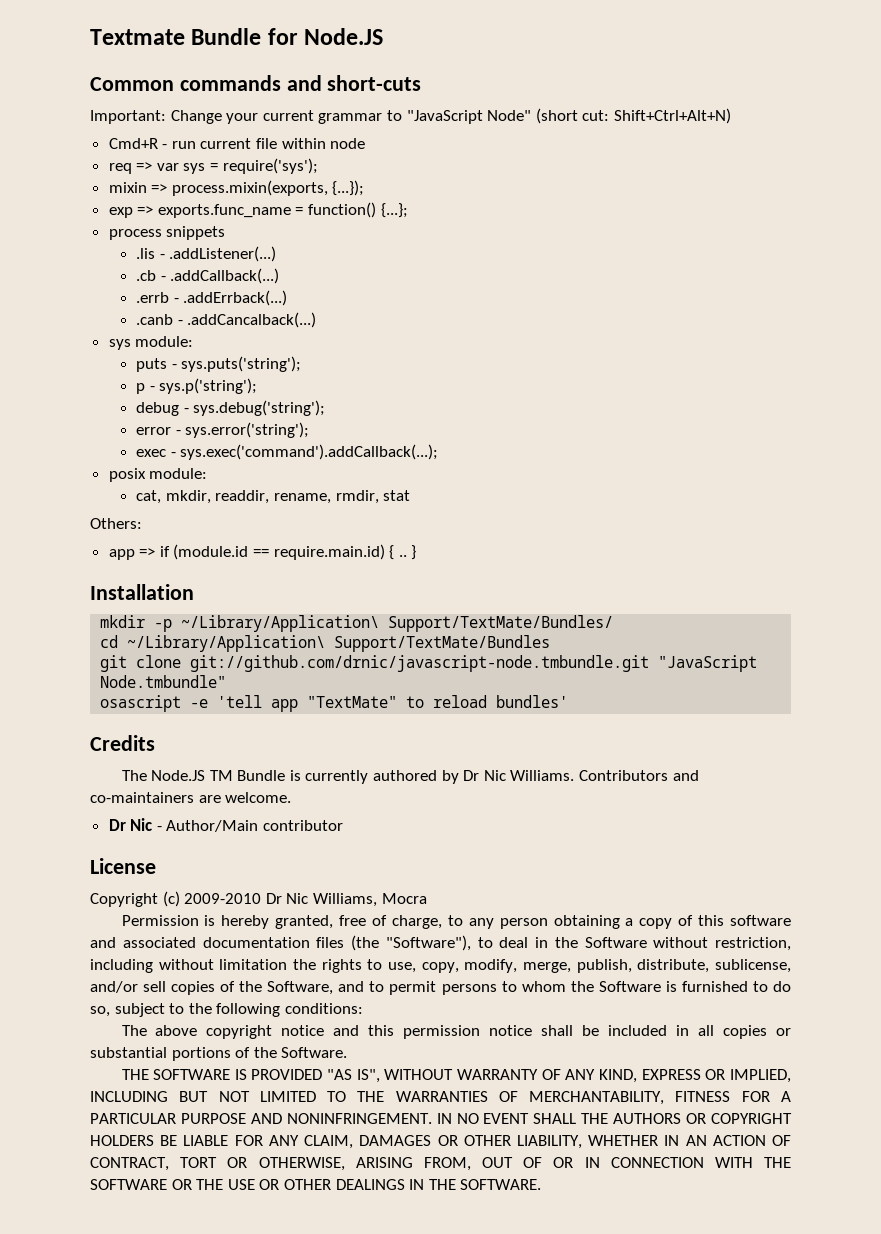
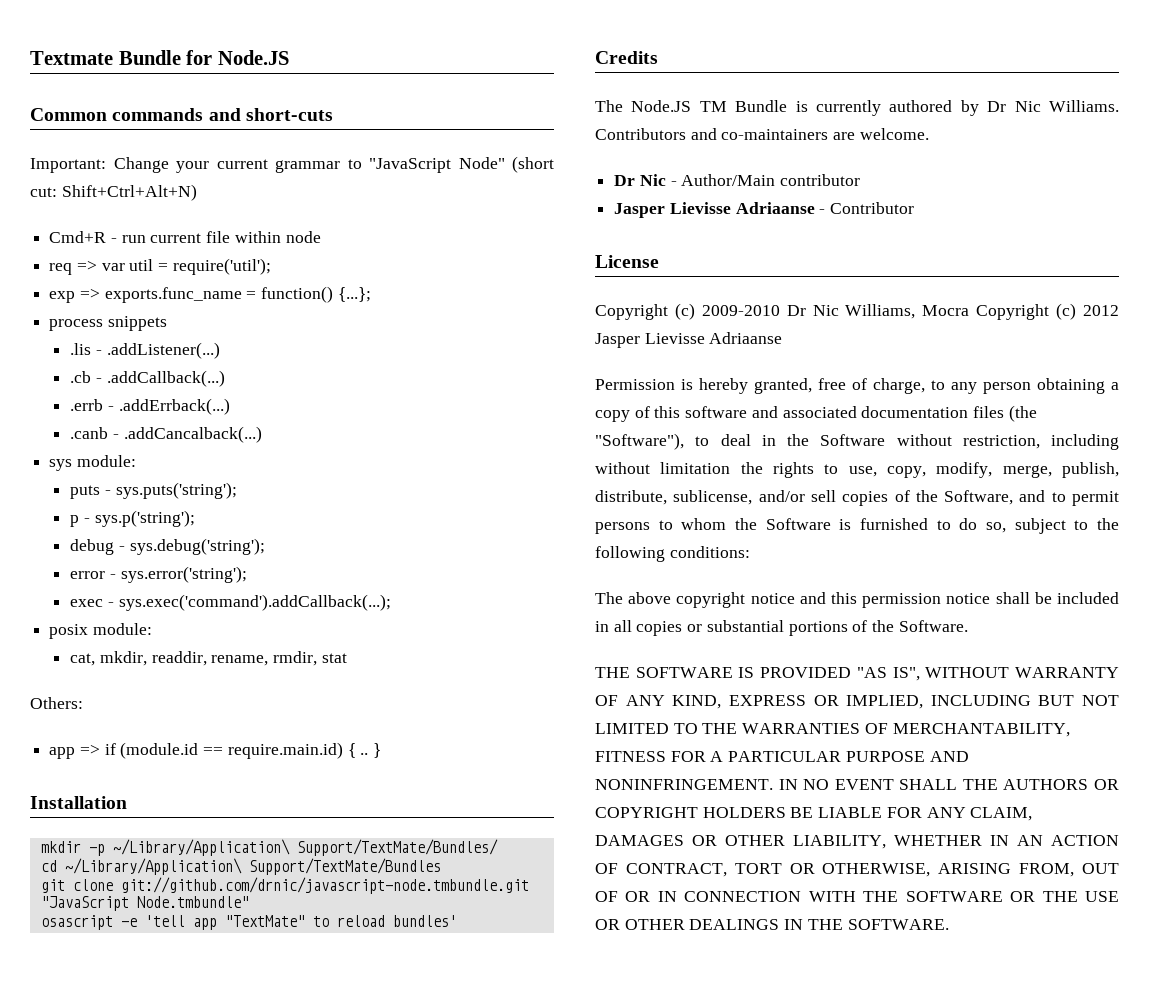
[183,158,318,174] [108,180,365,196] sys = require('sys'); // mixin => process.mixin(exports, {...}); -> [129,258,271,275] util = require('util');
(344, 825) none -> [614,202,915,218] // Jasper Lievisse Adriaanse - Contributor
(427, 898) none -> [976,303,1119,320] [595,332,783,348] Copyright (c) 2012 Jasper Lievisse Adriaanse

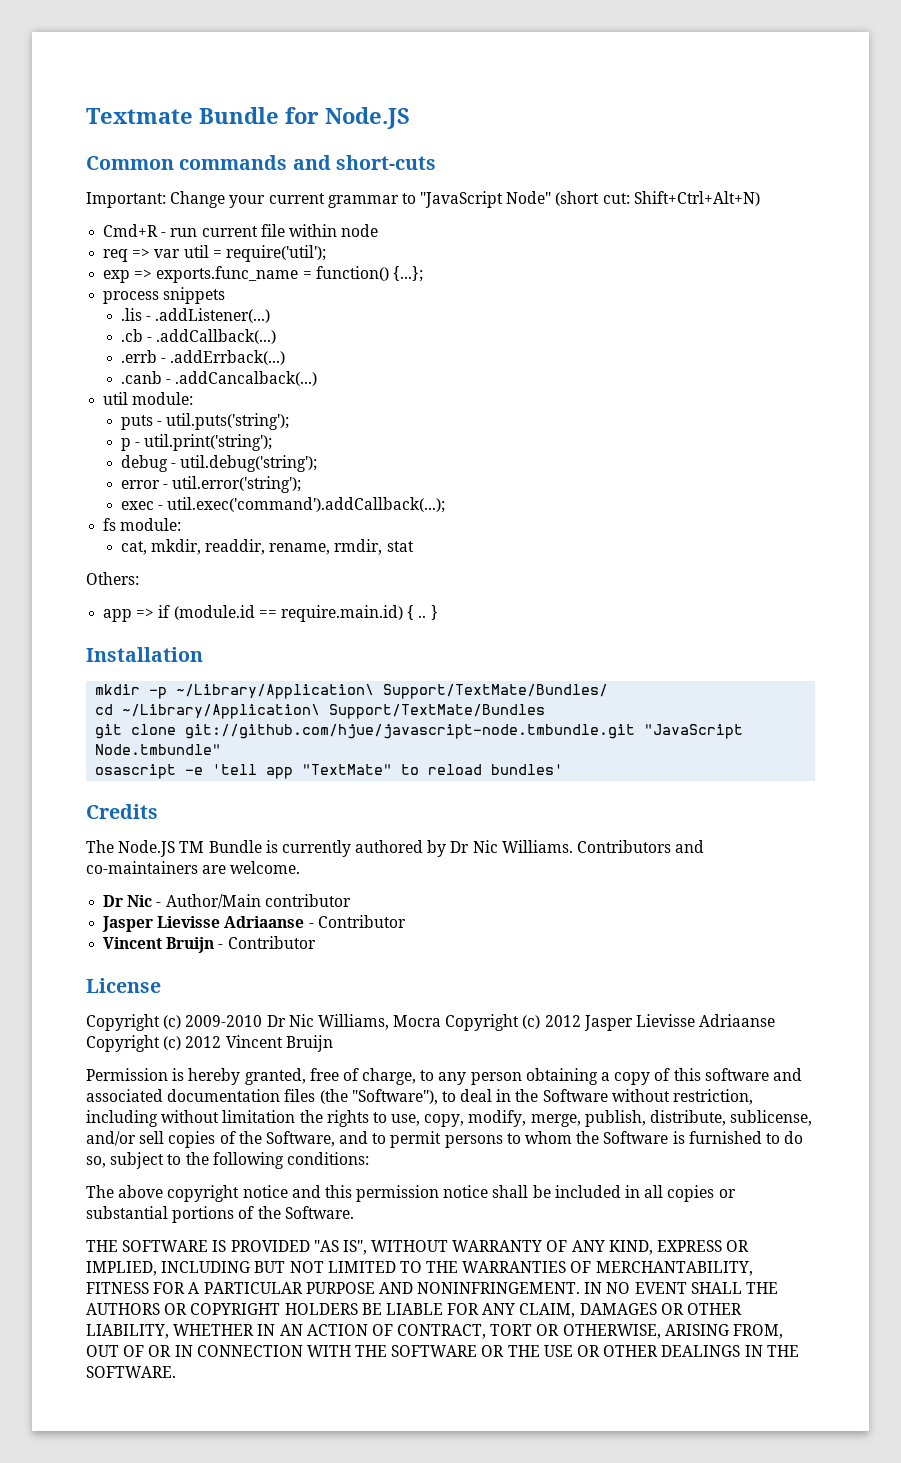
[49,459,73,471] sys -> [103,392,129,405] util
[115,482,237,499] sys.puts('string'); -> [166,413,290,430] util.puts('string');
[94,510,195,527] sys.p('string'); -> [144,434,273,451] util.print('string');
[129,538,265,555] sys.debug('string'); -> [180,455,318,472] util.debug('string');
[120,566,247,583] sys.error('string'); -> [172,476,302,493] util.error('string');
[118,594,391,611] [49,624,89,639] sys.exec('command').addCallback(...); // posix -> [167,497,446,513] [103,518,117,531] util.exec('command').addCallback(...); // fs
[120,877,529,894] git://github.com/drnic/javascript-node.tmbundle.git -> [185,724,636,739] git://github.com/hjue/javascript-node.tmbundle.git
(915, 208) none -> [103,936,316,953] // Vincent Bruijn - Contributor
(783, 338) none -> [86,1035,333,1052] Copyright (c) 2012 Vincent Bruijn

